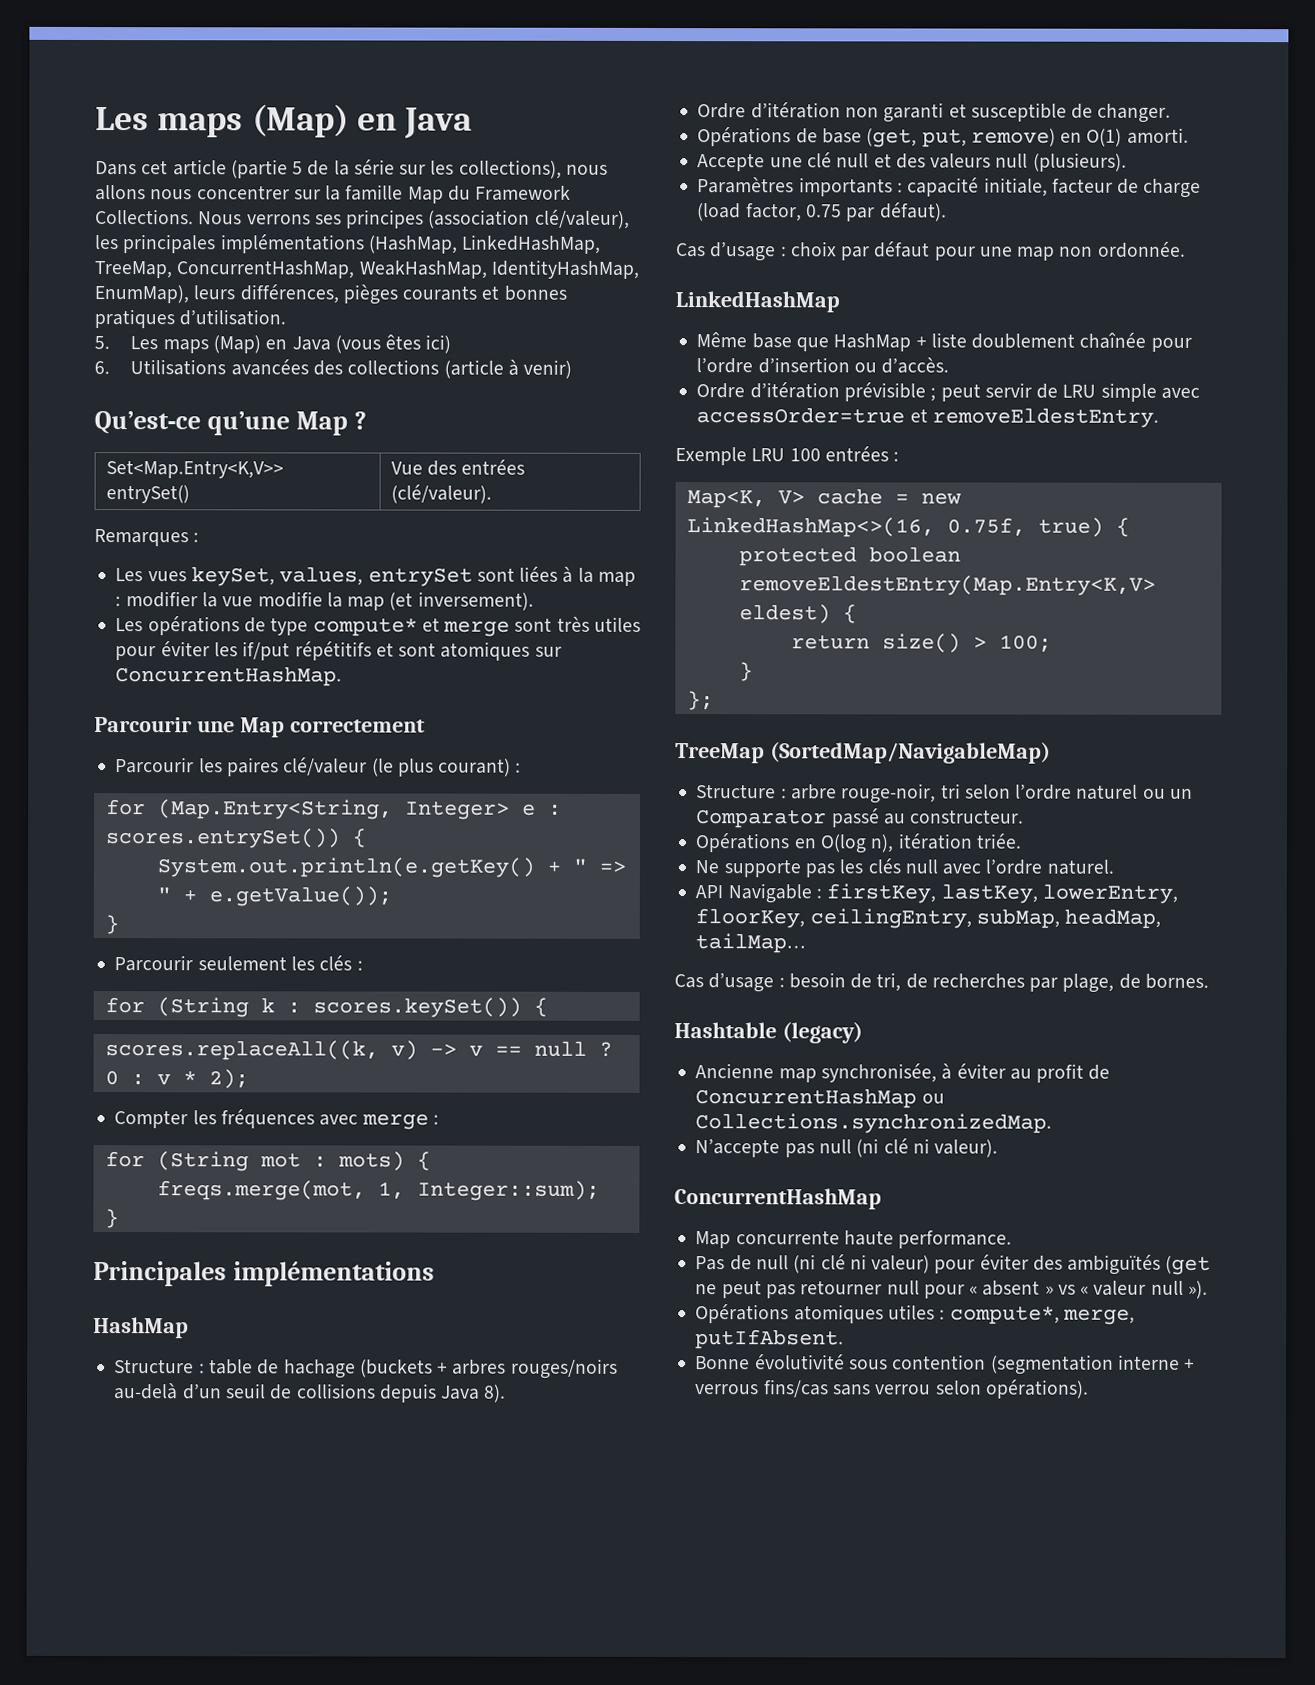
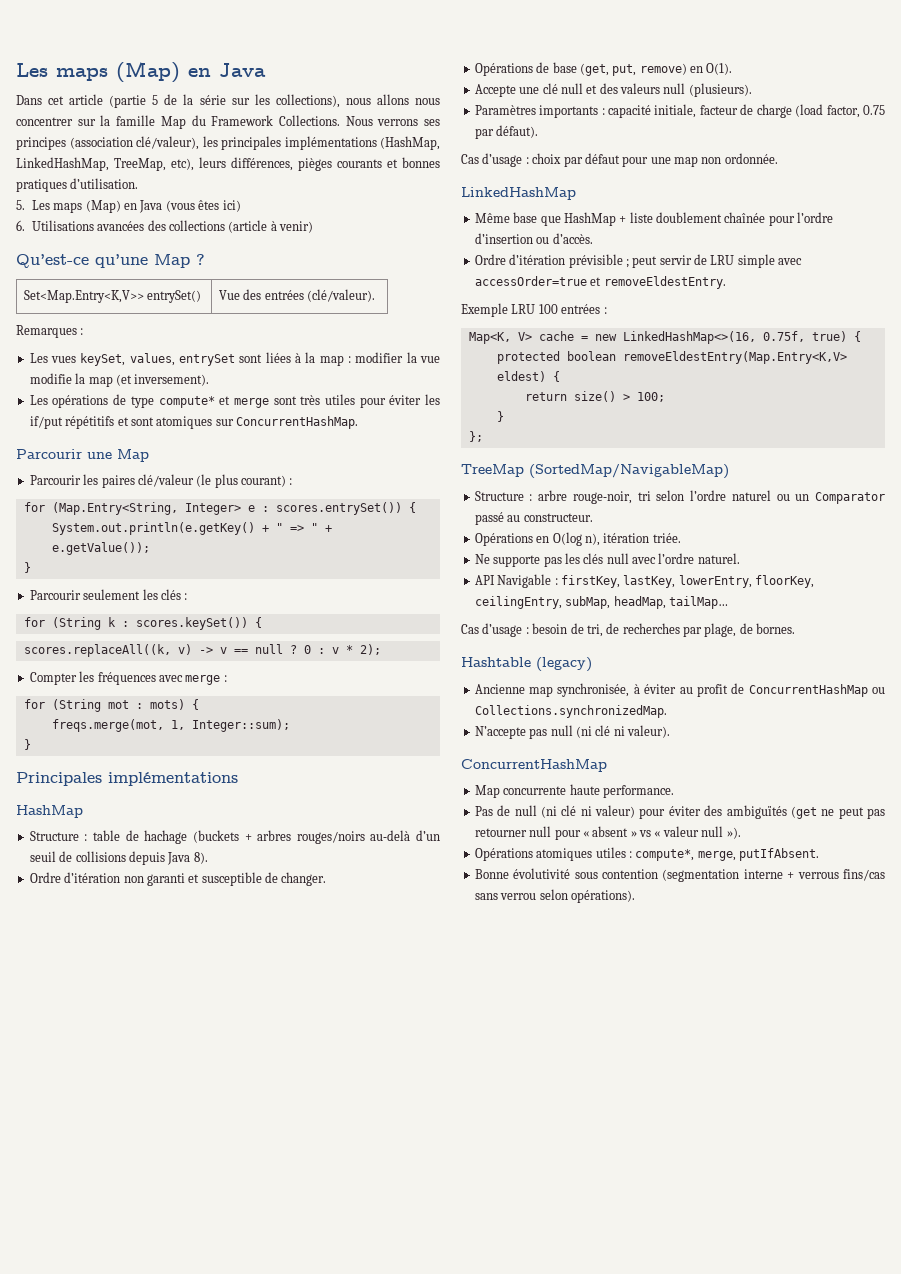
[176,259,640,279] [94,285,189,304] ConcurrentHashMap, WeakHashMap, IdentityHashMap, EnumMap), -> [171,158,194,171] etc),
[289,719,425,733] correctement -> (149, 455) none
[1086,127,1189,147] O(1) amorti. -> [706,63,733,75] O(1).

